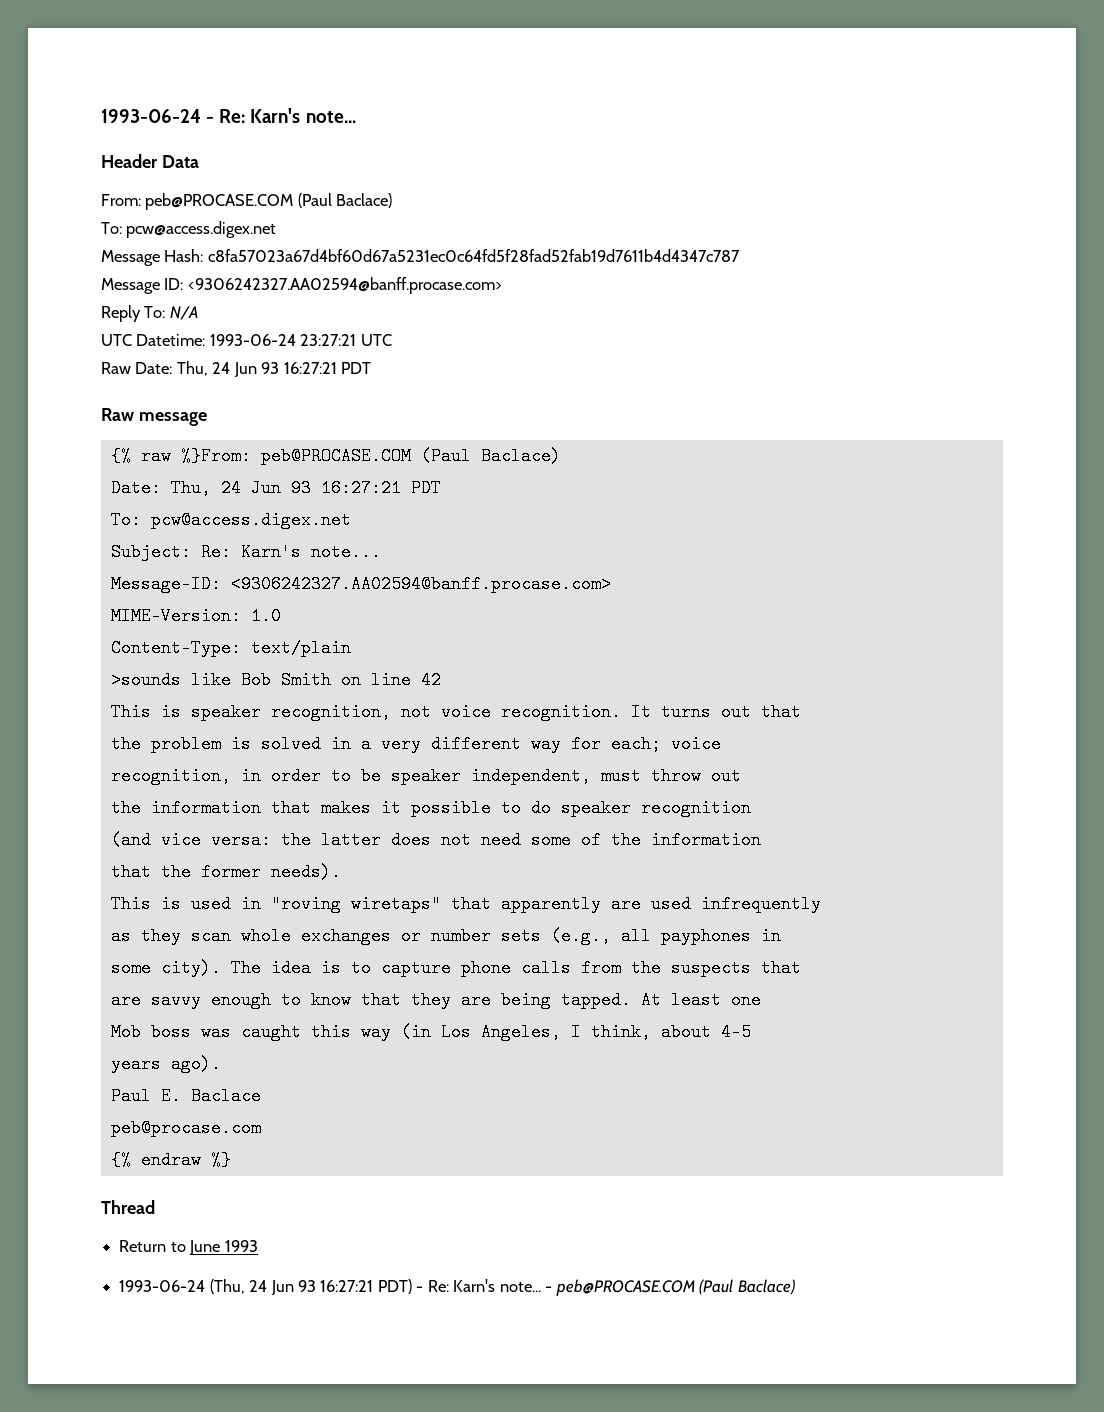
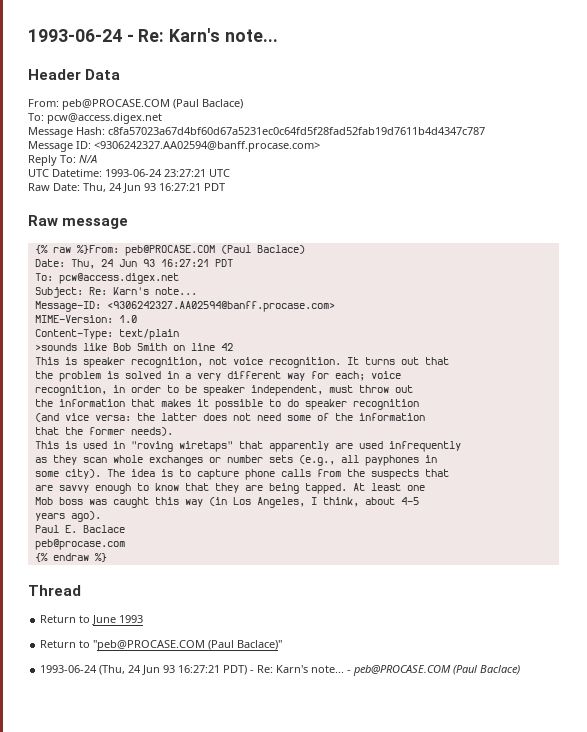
(258, 1246) none -> [40,640,283,651] // Return to "peb@PROCASE.COM (Paul Baclace)"

